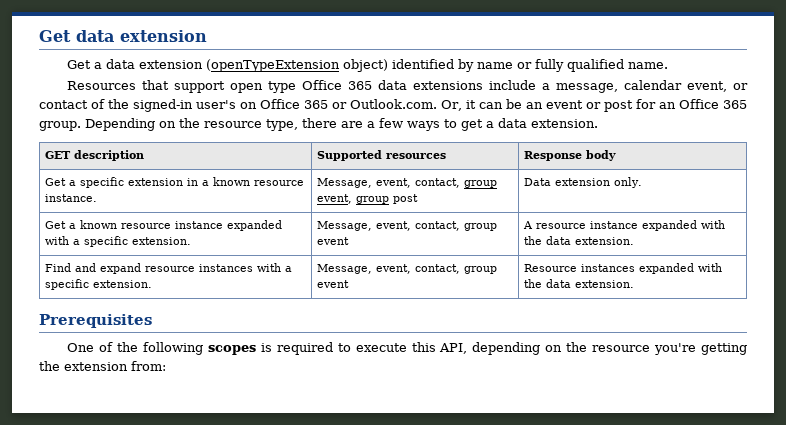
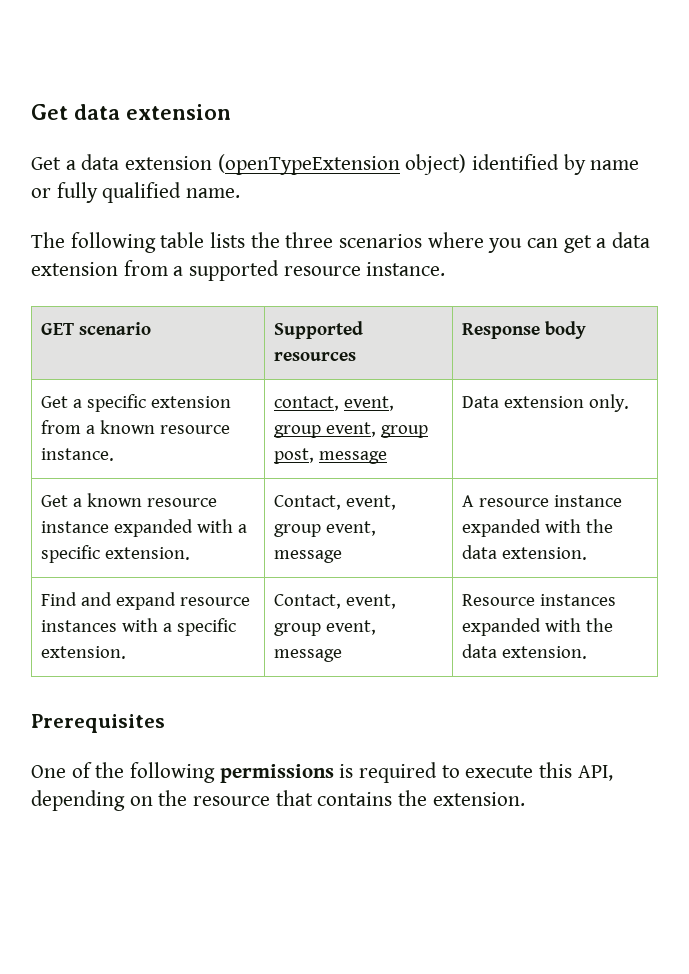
[67,80,748,93] [39,99,747,112] [39,118,598,131] Resources that support open type Office 365 data extensions include a message, calendar event, or contact of the signed-in user's on Office 365 or Outlook.com. Or, it can be an event or post for an Office 365 group. Depending on the resource type, there are a few ways to get a data extension. -> [31,232,651,253] [31,260,446,281] The following table lists the three scenarios where you can get a data extension from a supported resource instance.
[73,150,144,161] description -> [78,322,151,335] scenario
[186,178,198,186] in -> [40,420,81,434] from
[316,178,460,188] Message, event, contact, -> [273,396,394,411] contact, event,
[392,194,418,204] post -> [273,448,387,464] post, message
[316,221,497,231] [316,237,349,245] Message, event, contact, group event -> [273,495,396,510] [273,521,376,537] [273,550,342,563] Contact, event, group event, message
[316,264,497,274] [316,280,349,288] Message, event, contact, group event -> [273,594,396,609] [273,620,376,636] [273,649,342,662] Contact, event, group event, message
[207,345,256,355] scopes -> [219,764,334,783] permissions
[654,343,747,355] [39,361,166,371] you're getting the extension from: -> [275,790,525,806] that contains the extension.

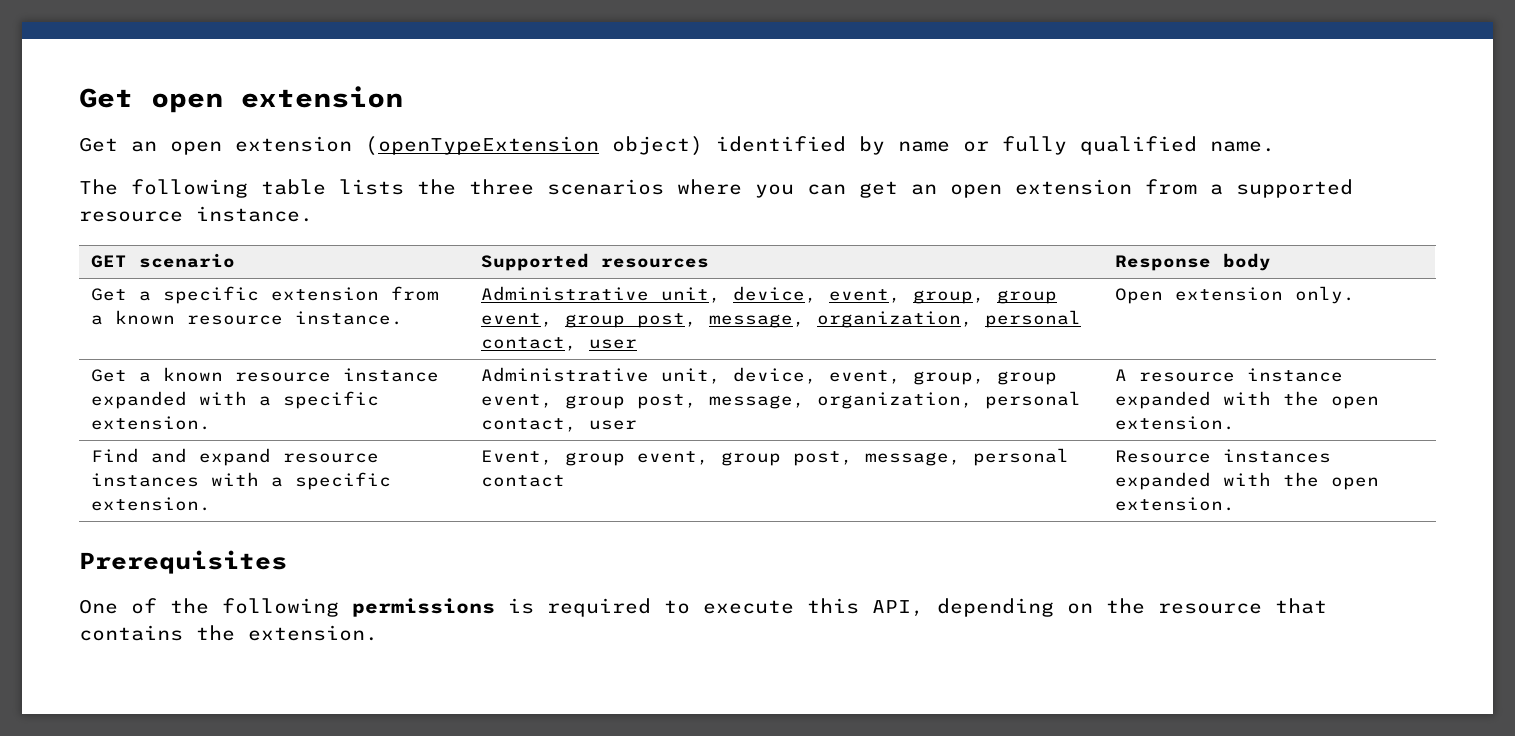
[31,104,120,120] Get data -> [79,88,223,113] Get open
[65,154,120,170] a data -> [131,141,222,155] an open
[596,232,651,248] a data -> [911,184,1002,198] an open
[273,396,394,411] [273,422,428,438] [273,448,387,464] [461,396,499,408] contact, event, group event, group post, message | Data -> [481,286,1058,304] [481,310,1082,328] [481,337,638,351] [1115,288,1164,304] Administrative unit, device, event, group, group event, group post, message, organization, personal contact, user | Open
[273,495,396,510] [273,521,376,537] [273,550,342,563] Contact, event, group event, message -> [481,367,1058,385] [481,391,1082,409] [481,418,638,432] Administrative unit, device, event, group, group event, group post, message, organization, personal contact, user
[461,545,497,559] data -> [1331,396,1380,409] open
[273,594,396,609] [273,620,376,636] [273,649,342,662] Contact, event, group event, message -> [481,448,1070,466] [481,475,566,487] Event, group event, group post, message, personal contact
[461,644,497,658] data -> [1331,477,1380,490] open

